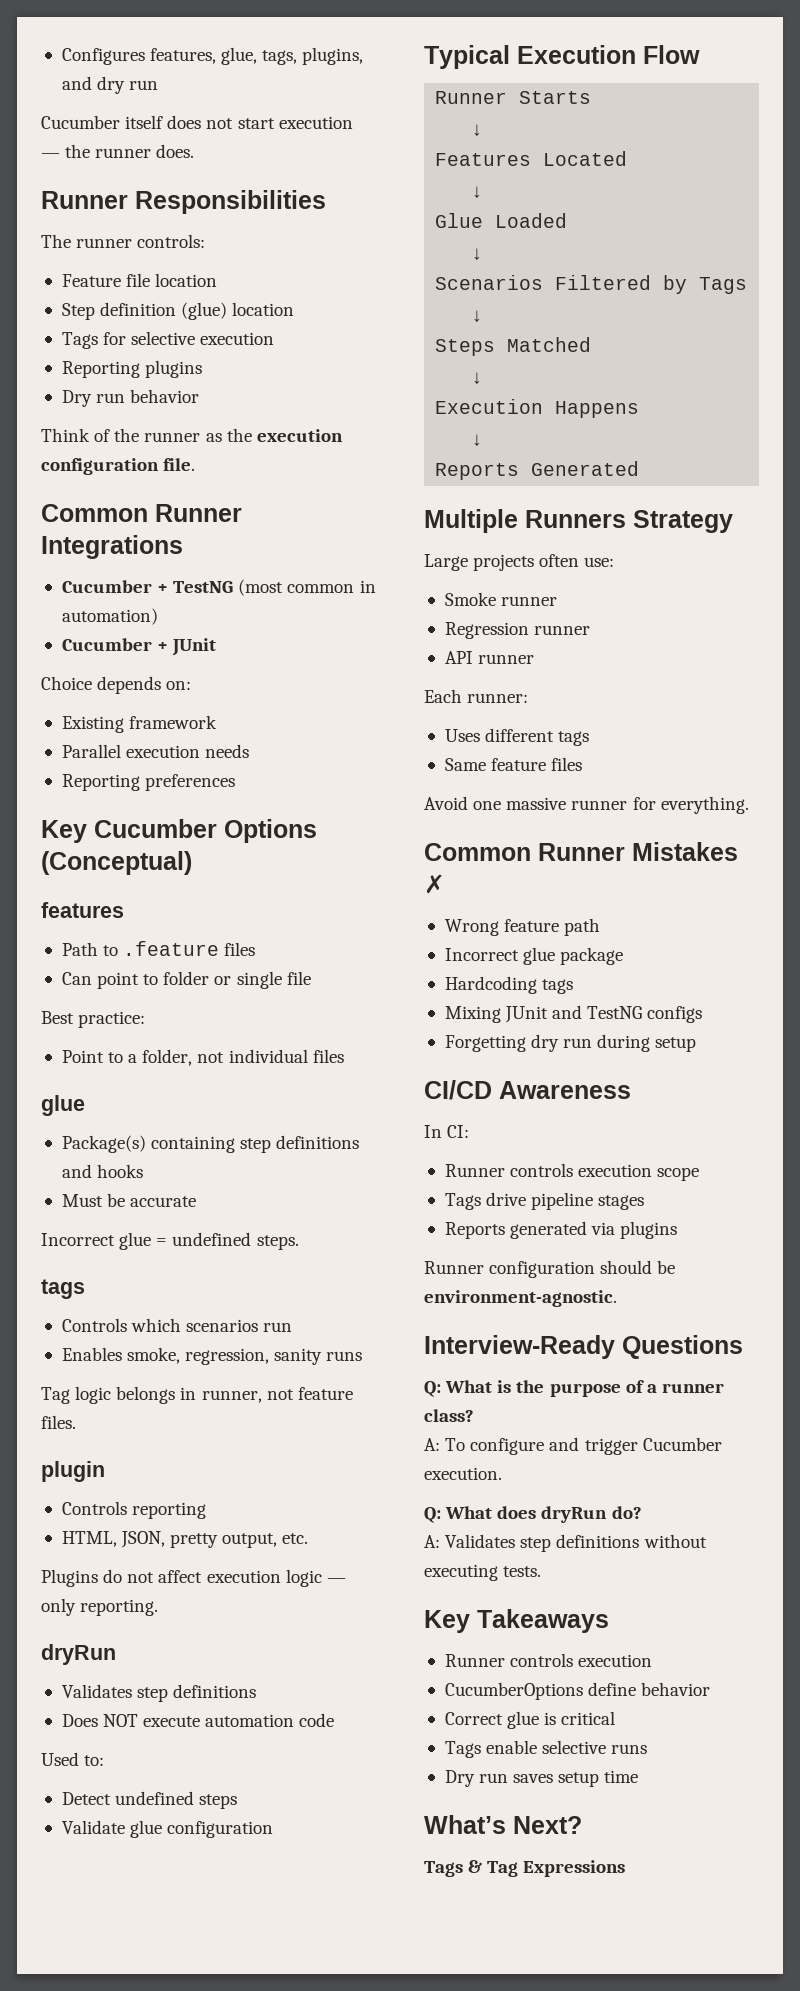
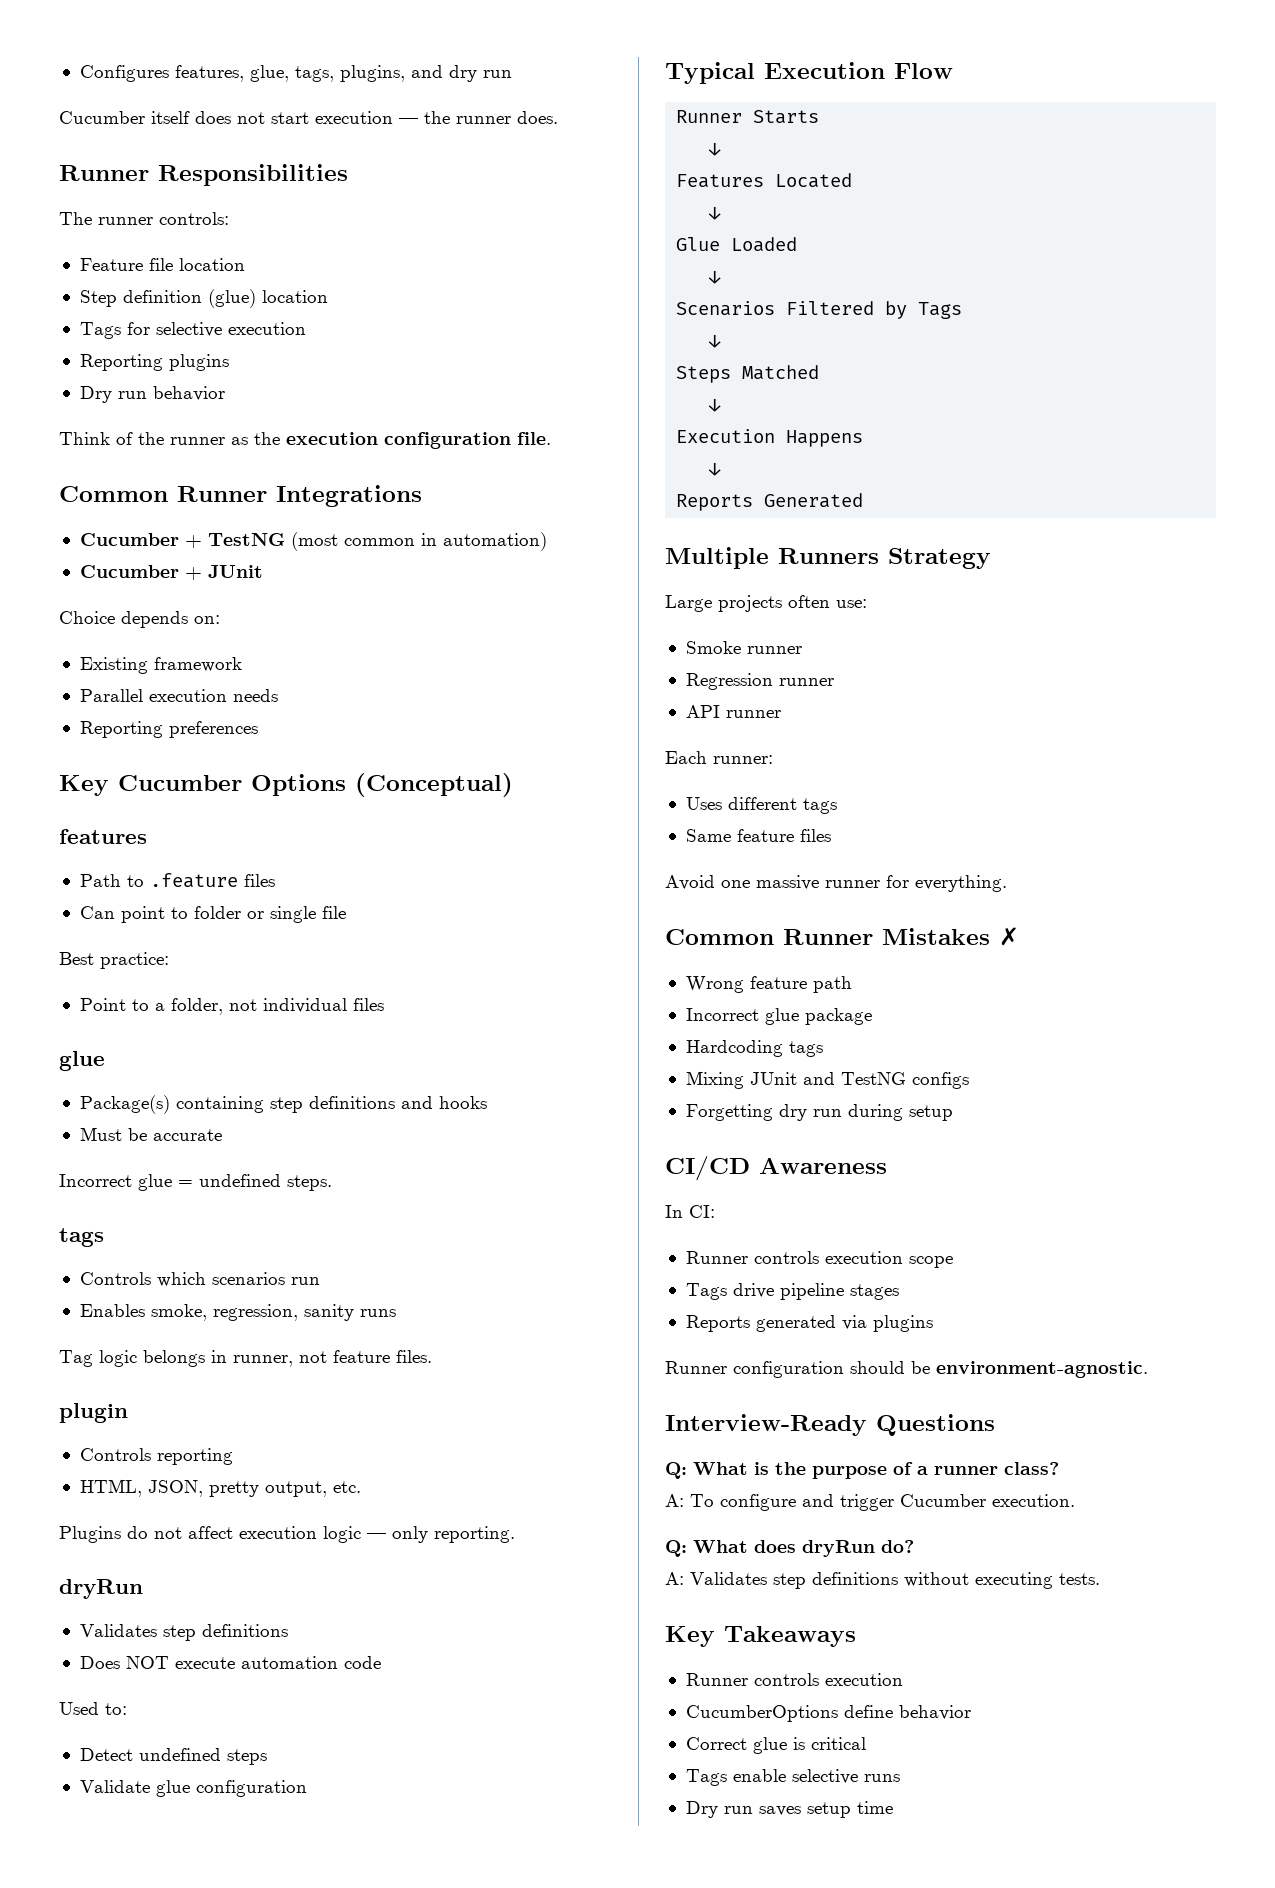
[424,1815,582,1834] [424,1860,626,1877] // What’s Next? // Tags & Tag Expressions -> (893, 1807) none

